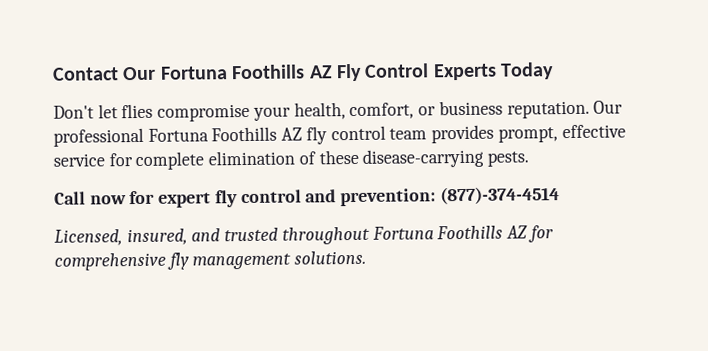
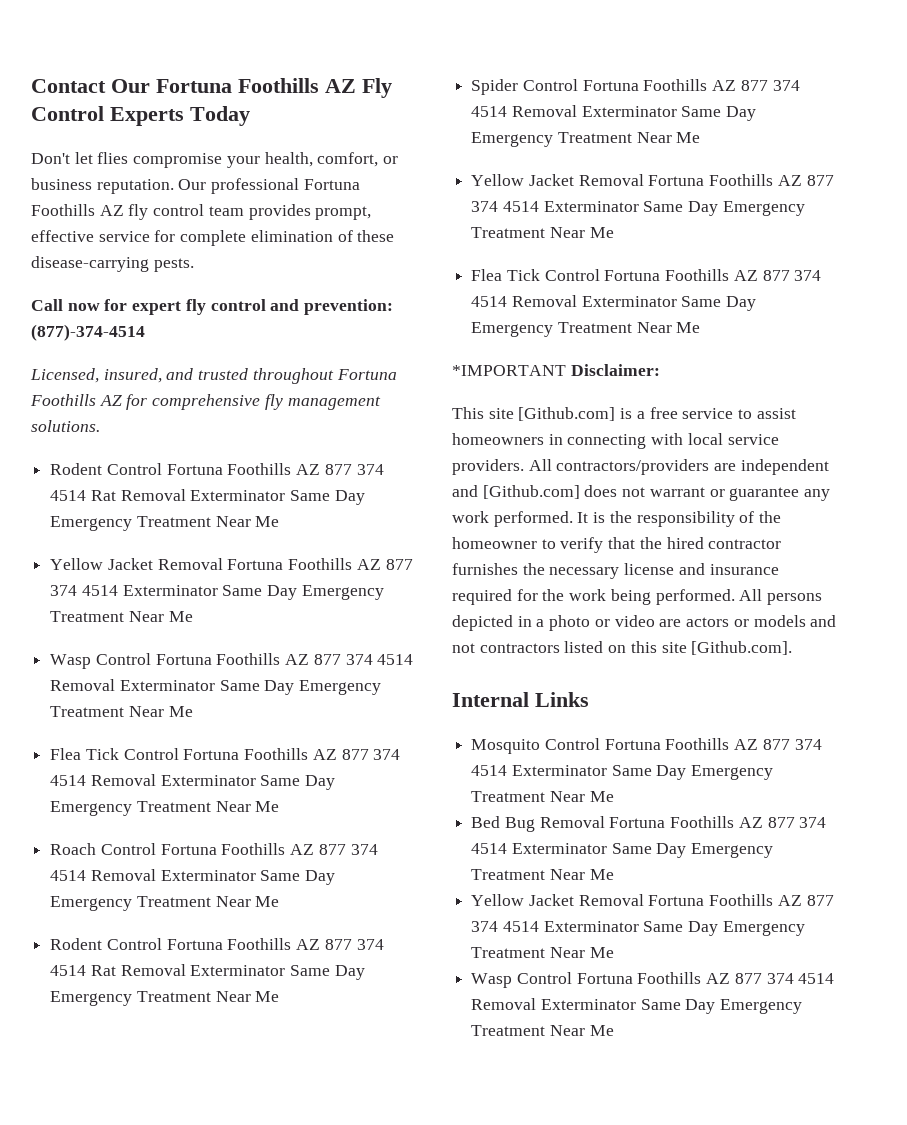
(367, 257) none -> [50,463,384,475] [50,489,365,505] [50,516,280,531] [50,558,413,570] [50,585,384,600] [50,611,193,622] [50,653,414,669] [50,679,382,695] [50,706,193,717] [50,748,401,760] [50,774,336,790] [50,801,280,816] [50,843,378,855] [50,869,336,885] [50,896,280,911] [50,938,384,950] [50,964,365,980] [50,991,280,1006] [471,79,800,95] [471,105,757,121] [471,132,701,147] [471,174,834,186] [471,201,805,216] [471,227,614,238] [471,269,822,281] [471,295,757,311] [471,322,701,337] [452,364,660,376] [452,407,796,421] [452,433,779,449] [452,459,829,475] [452,485,831,501] [452,511,782,527] [452,537,782,553] [452,563,779,579] [452,589,823,605] [452,615,837,631] [452,641,793,655] [452,692,589,707] [471,738,822,754] [471,765,774,780] [471,791,614,802] [471,816,827,832] [471,843,774,858] [471,869,614,880] [471,894,834,906] [471,921,805,936] [471,947,614,958] [471,972,835,988] [471,998,803,1014] [471,1025,614,1036] // Rodent Control Fortuna Foothills AZ 877 374 4514 Rat Removal Exterminator Same Day Emergency Treatment Near Me // Yellow Jacket Removal Fortuna Foothills AZ 877 374 4514 Exterminator Same Day Emergency Treatment Near Me // Wasp Control Fortuna Foothills AZ 877 374 4514 Removal Exterminator Same Day Emergency Treatment Near Me // Flea Tick Control Fortuna Foothills AZ 877 374 4514 Removal Exterminator Same Day Emergency Treatment Near Me // Roach Control Fortuna Foothills AZ 877 374 4514 Removal Exterminator Same Day Emergency Treatment Near Me // Rodent Control Fortuna Foothills AZ 877 374 4514 Rat Removal Exterminator Same Day Emergency Treatment Near Me // Spider Control Fortuna Foothills AZ 877 374 4514 Removal Exterminator Same Day Emergency Treatment Near Me // Yellow Jacket Removal Fortuna Foothills AZ 877 374 4514 Exterminator Same Day Emergency Treatment Near Me // Flea Tick Control Fortuna Foothills AZ 877 374 4514 Removal Exterminator Same Day Emergency Treatment Near Me // *IMPORTANT Disclaimer: // This site [Github.com] is a free service to assist homeowners in connecting with local service providers. All contractors/providers are independent and [Github.com] does not warrant or guarantee any work performed. It is the responsibility of the homeowner to verify that the hired contractor furnishes the necessary license and insurance required for the work being performed. All persons depicted in a photo or video are actors or models and not contractors listed on this site [Github.com]. // Internal Links // Mosquito Control Fortuna Foothills AZ 877 374 4514 Exterminator Same Day Emergency Treatment Near Me // Bed Bug Removal Fortuna Foothills AZ 877 374 4514 Exterminator Same Day Emergency Treatment Near Me // Yellow Jacket Removal Fortuna Foothills AZ 877 374 4514 Exterminator Same Day Emergency Treatment Near Me // Wasp Control Fortuna Foothills AZ 877 374 4514 Removal Exterminator Same Day Emergency Treatment Near Me

